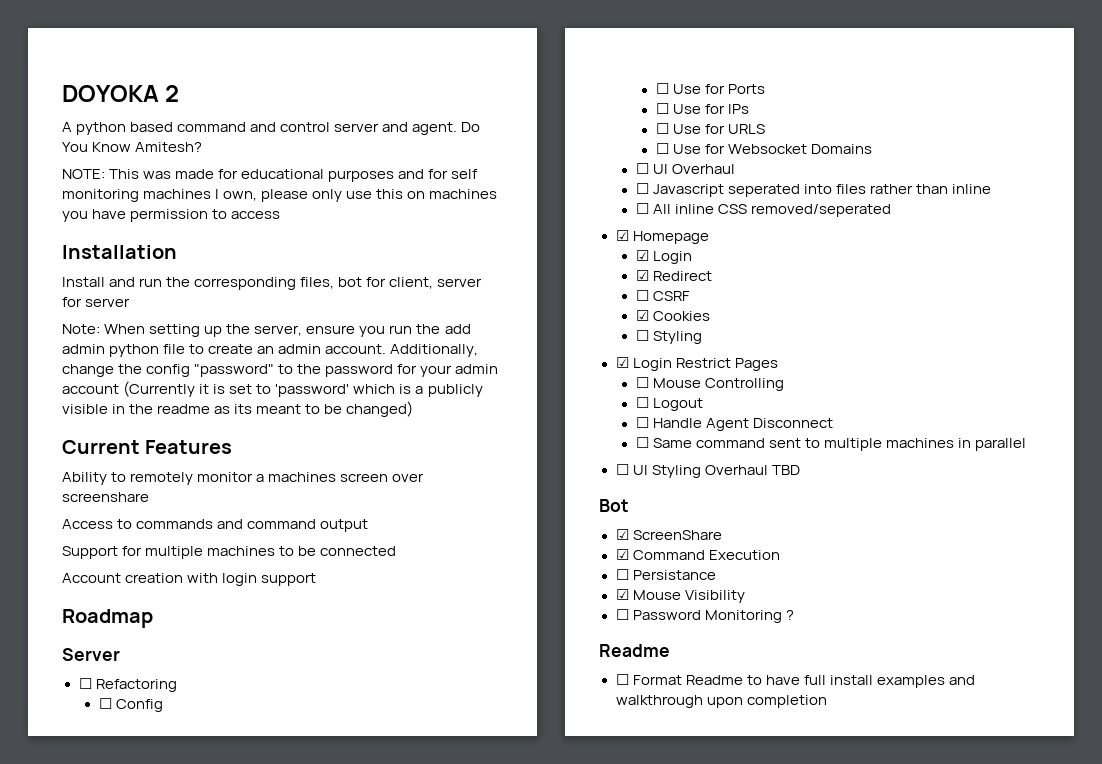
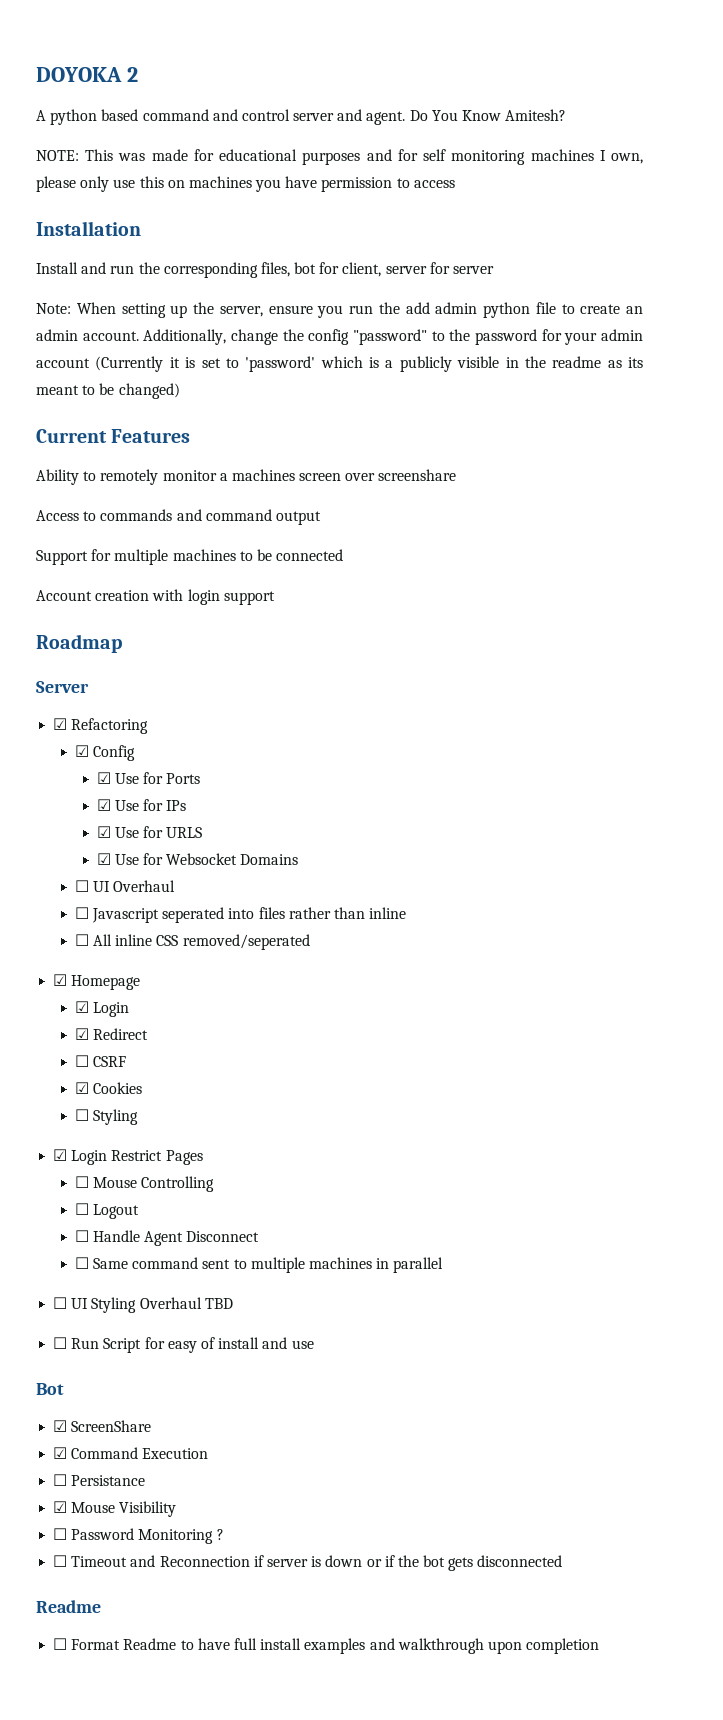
[78,678,92,689] ☐ -> [53,718,68,730] ☑
[98,698,112,709] ☐ -> [74,745,89,757] ☑
[655,83,669,94] ☐ -> [96,772,111,784] ☑
[655,103,669,114] ☐ -> [96,799,111,811] ☑
[655,123,669,134] ☐ -> [96,826,111,838] ☑
[655,143,669,154] ☐ -> [96,853,111,865] ☑
(800, 470) none -> [53,1337,314,1353] // ☐ Run Script for easy of install and use
(794, 615) none -> [53,1555,563,1571] // ☐ Timeout and Reconnection if server is down or if the bot gets disconnected

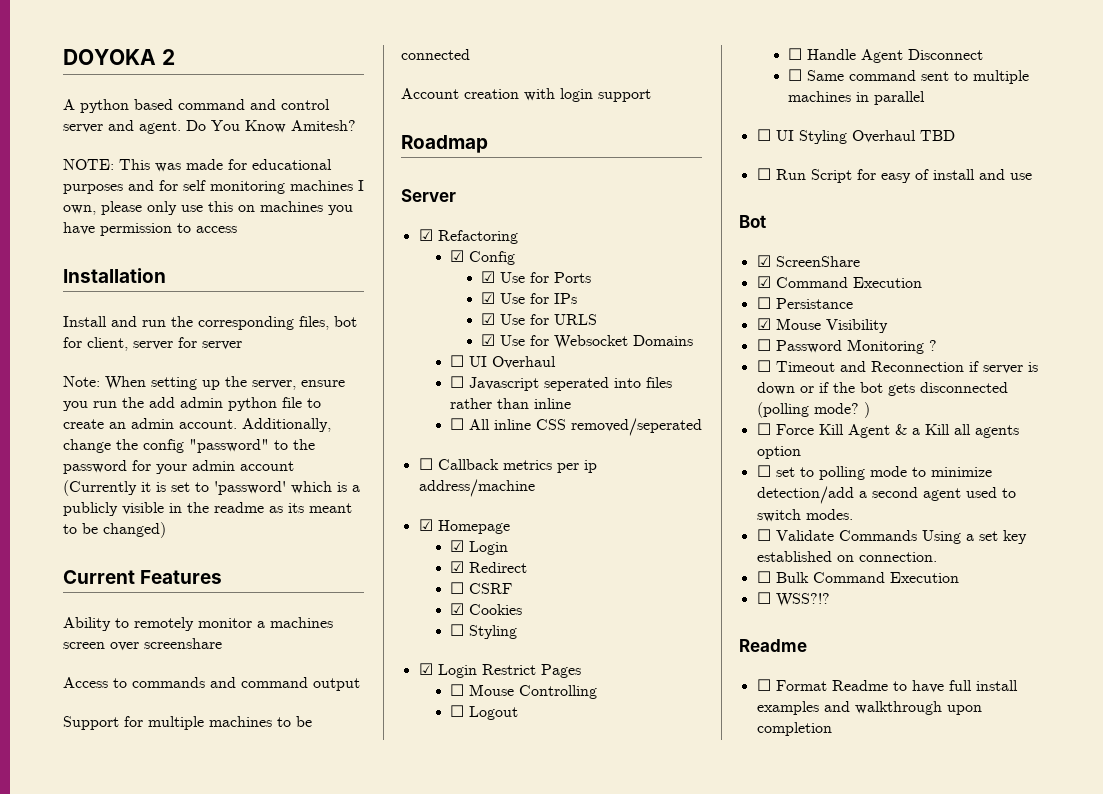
(310, 942) none -> [418,458,597,473] [418,479,535,497] // ☐ Callback metrics per ip address/machine
(563, 1561) none -> [756,402,870,418] [756,423,1019,438] [756,446,801,459] [756,465,992,480] [756,486,1016,504] [756,509,853,522] [756,529,1027,544] [756,551,937,562] [756,571,959,583] [756,592,830,607] (polling mode? ) // ☐ Force Kill Agent & a Kill all agents option // ☐ set to polling mode to minimize detection/add a second agent used to switch modes. // ☐ Validate Commands Using a set key established on connection. // ☐ Bulk Command Execution // ☐ WSS?!?

